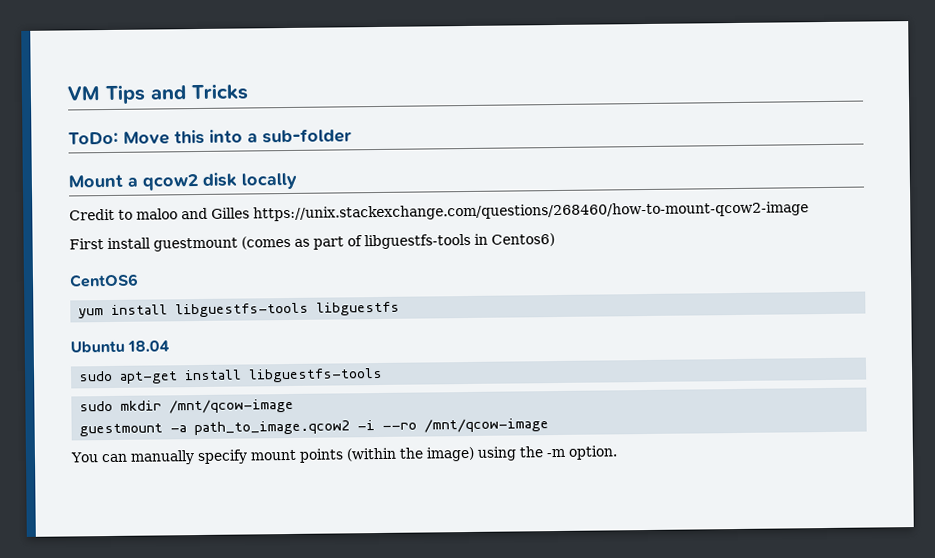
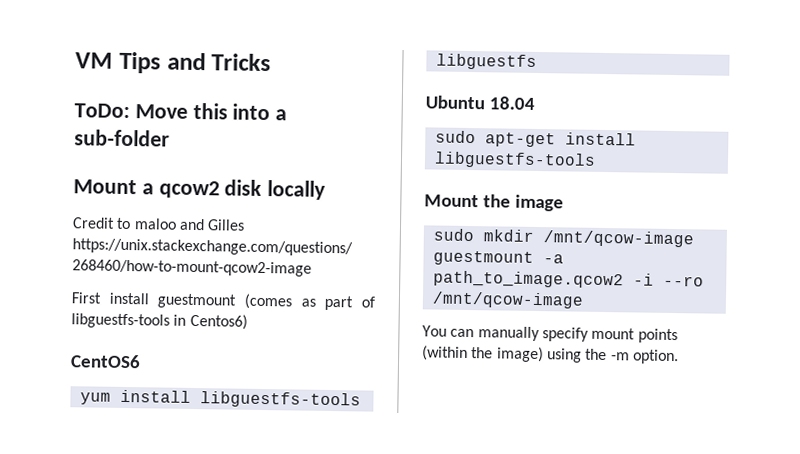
(384, 375) none -> [424,194,564,212] // Mount the image

